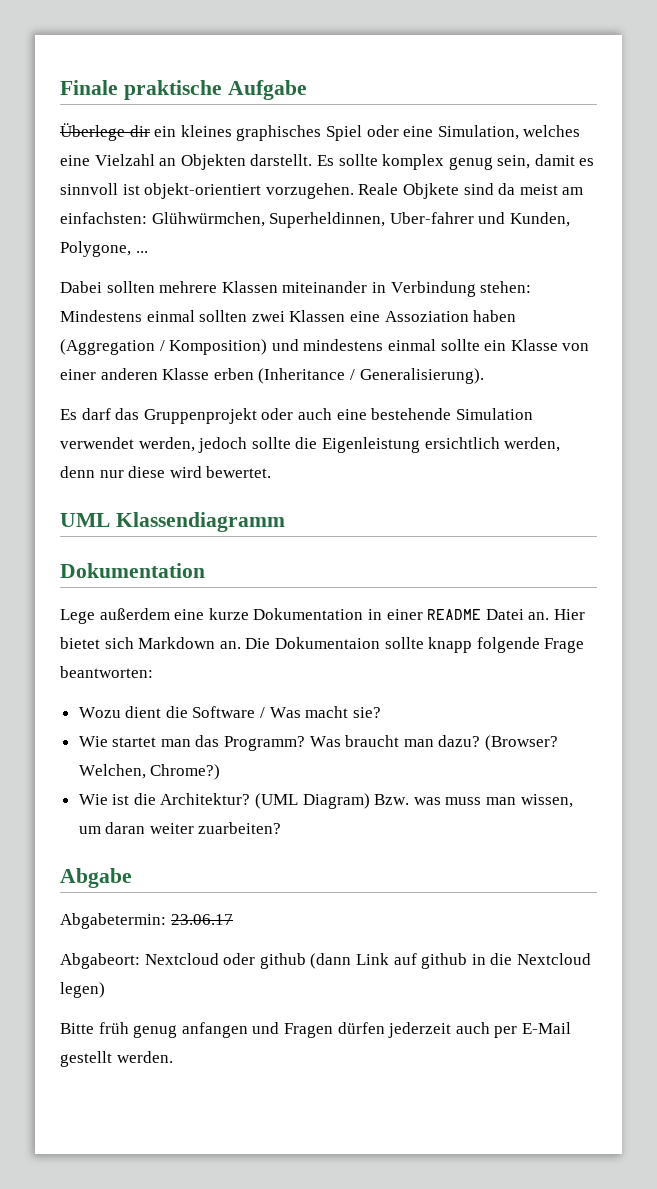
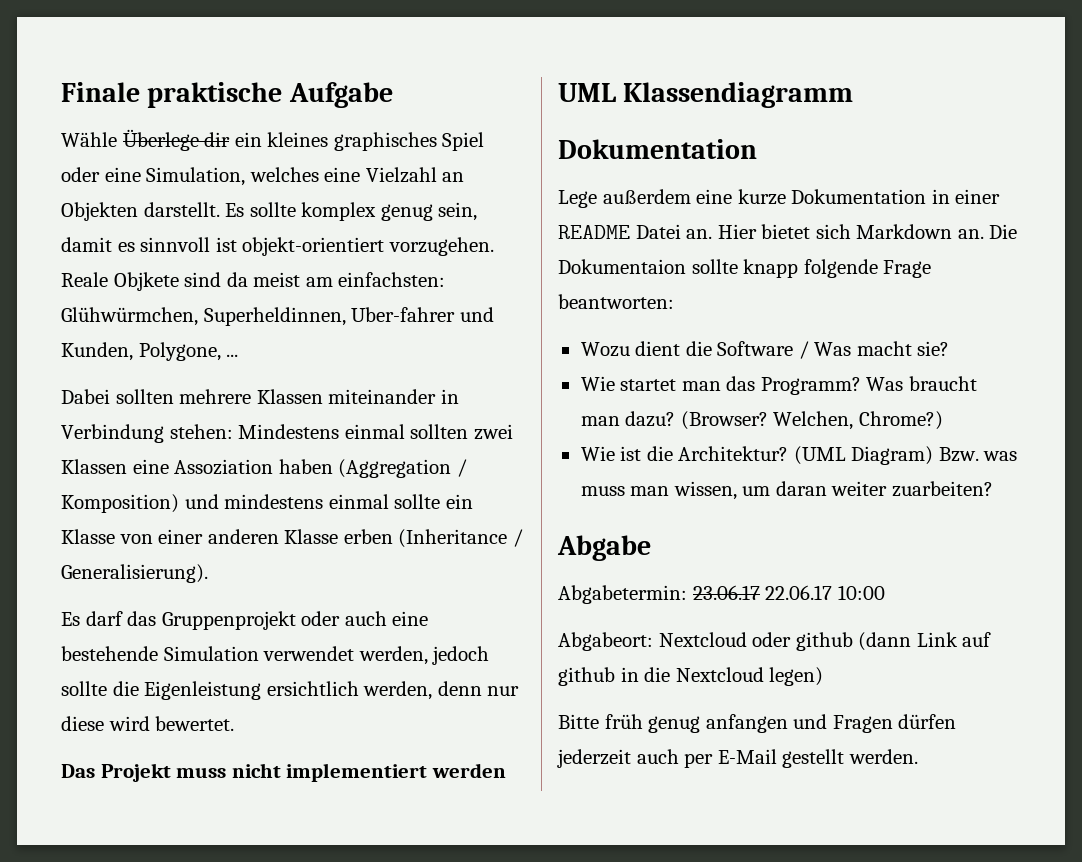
(307, 90) none -> [61,132,117,147] Wähle
(272, 472) none -> [61,763,506,782] // Das Projekt muss nicht implementiert werden
(233, 919) none -> [765,585,885,600] 22.06.17 10:00

